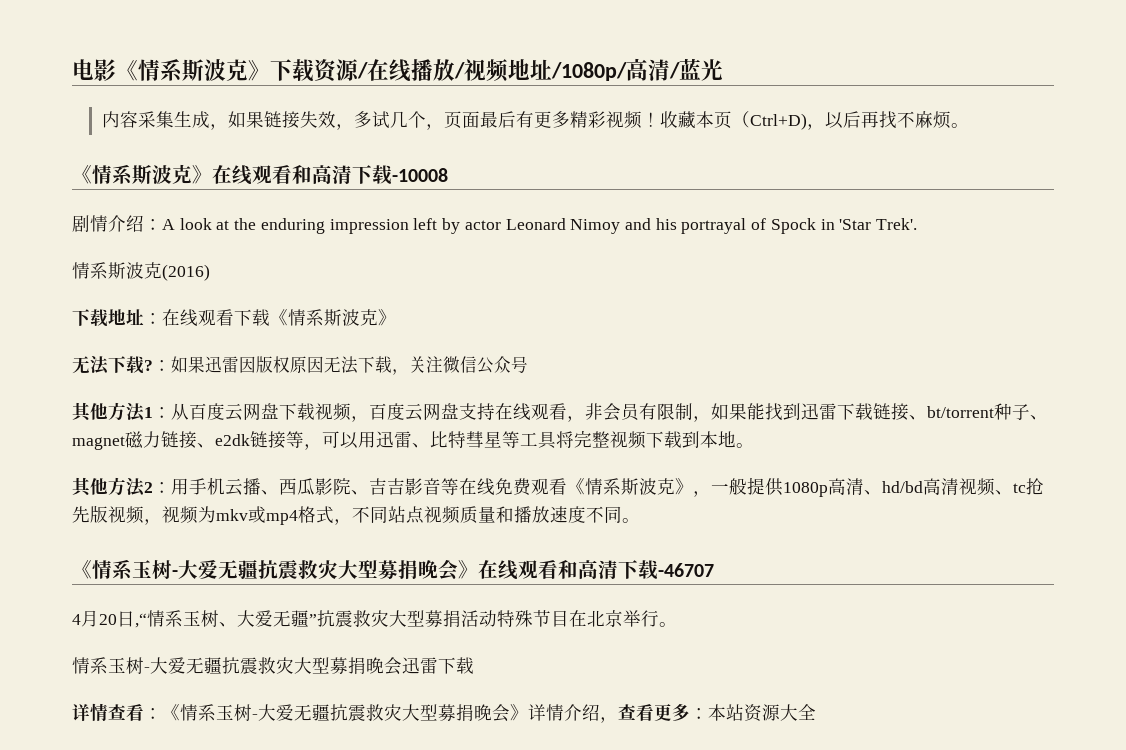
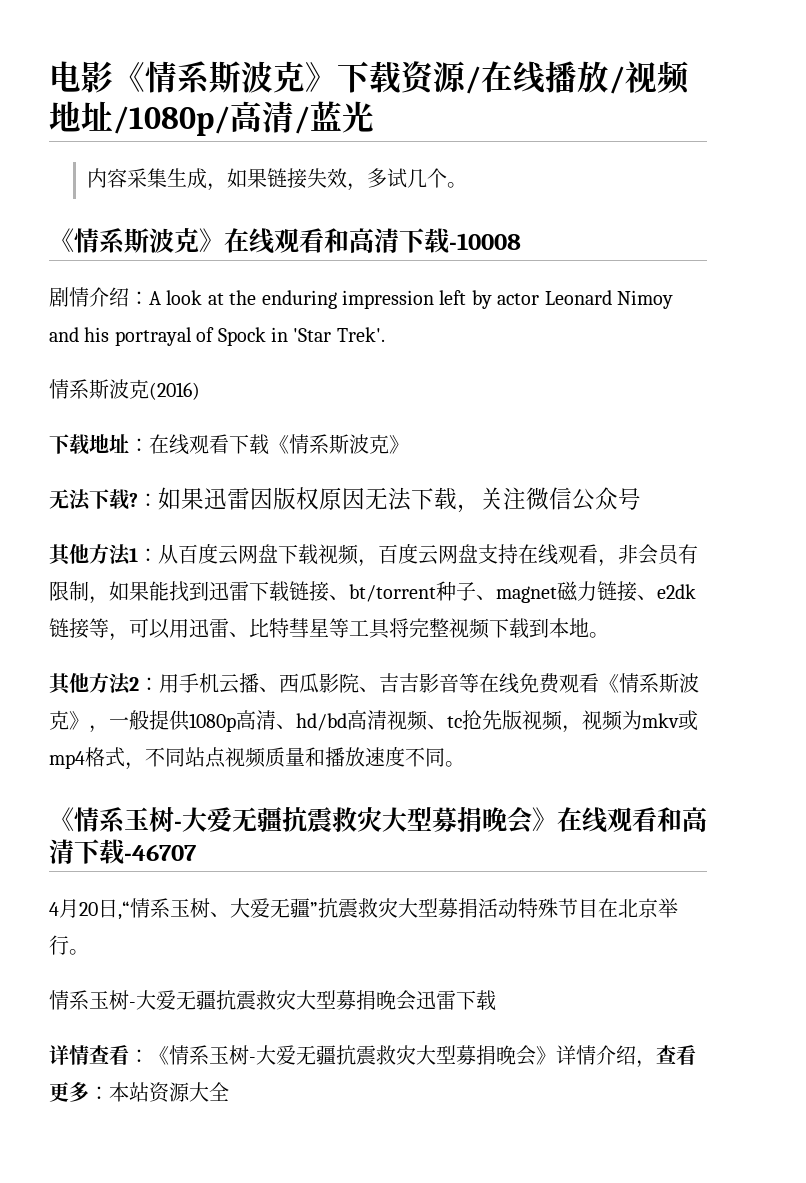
[425,111,951,130] ，页面最后有更多精彩视频！收藏本页（Ctrl+D)，以后再找不麻烦 -> (447, 178) none

